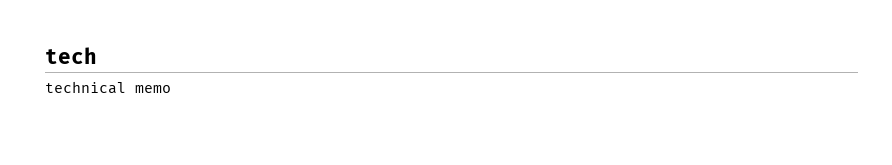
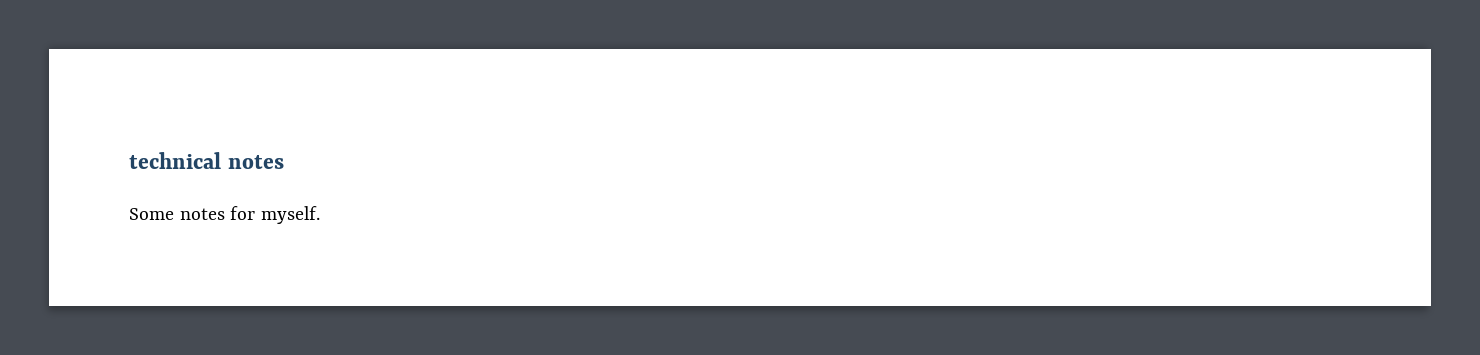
[45,47,97,64] [45,81,171,94] tech // technical memo -> [129,152,284,169] [129,206,321,224] technical notes // Some notes for myself.

